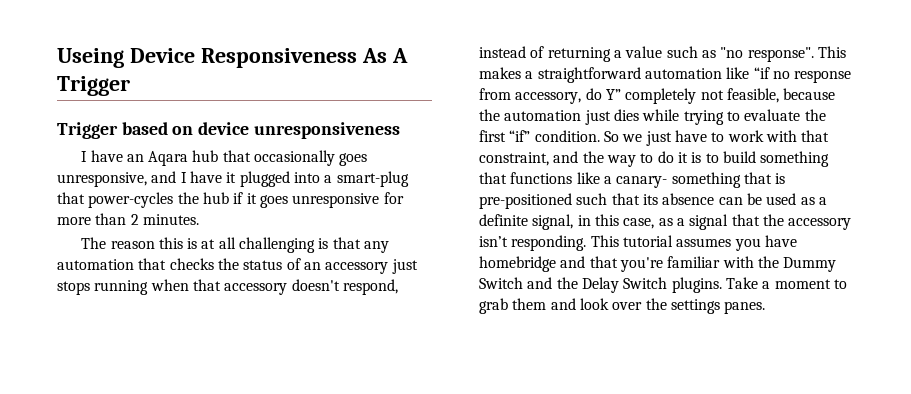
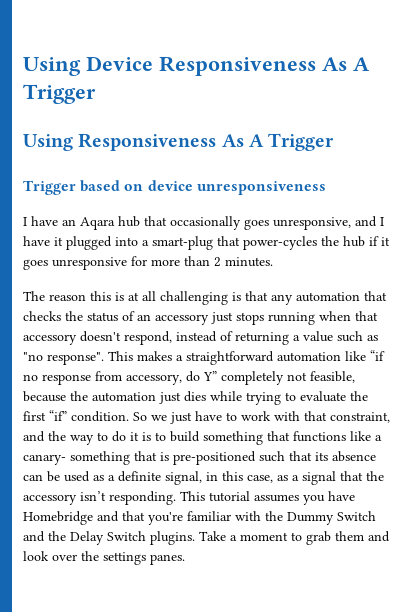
[57,48,124,68] Useing -> [23,57,81,76] Using
(130, 86) none -> [23,133,335,151] // Using Responsiveness As A Trigger
[479,256,556,272] homebridge -> [23,511,93,525] Homebridge

